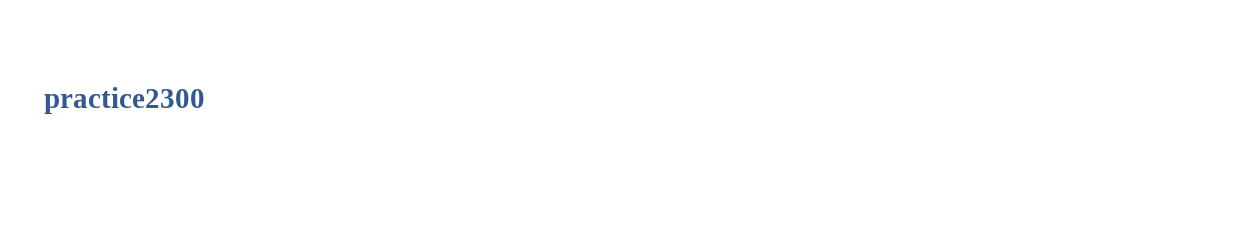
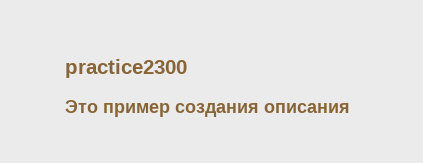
(205, 100) none -> [65,100,350,117] // Это пример создания описания

